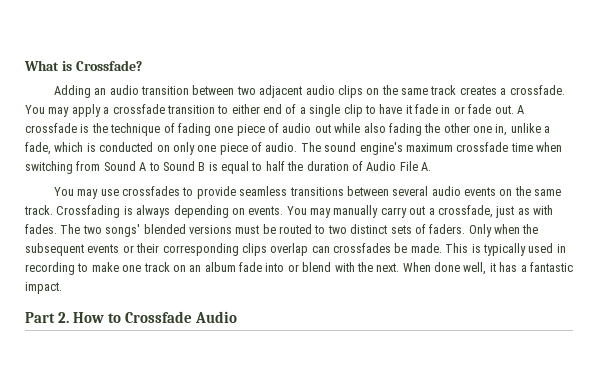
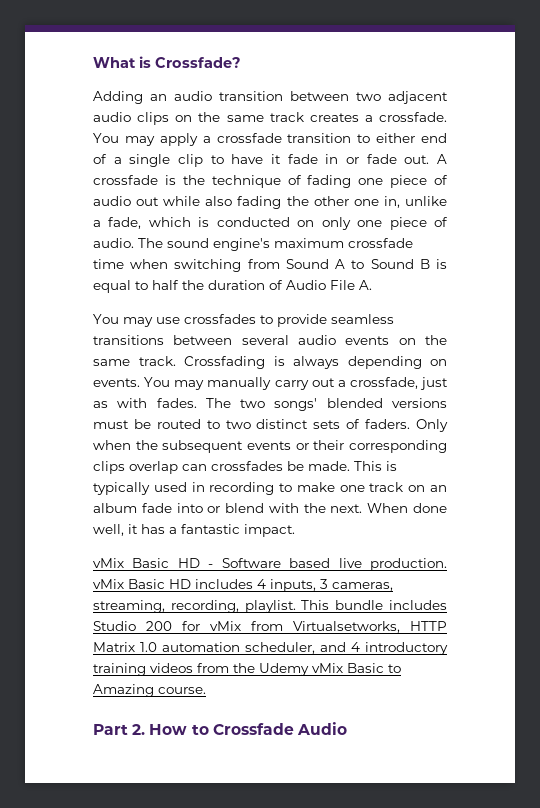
(62, 288) none -> [93,558,447,571] [93,579,393,592] [93,600,448,613] [93,621,447,633] [93,642,448,655] [93,663,401,676] [93,684,206,697] // vMix Basic HD - Software based live production. vMix Basic HD includes 4 inputs, 3 cameras, streaming, recording, playlist. This bundle includes Studio 200 for vMix from Virtualsetworks, HTTP Matrix 1.0 automation scheduler, and 4 introductory training videos from the Udemy vMix Basic to Amazing course.

